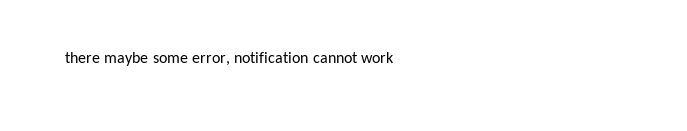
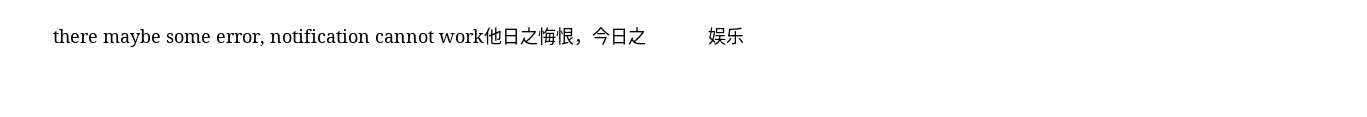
(394, 57) none -> [484,27,744,46] 他日之悔恨，今日之娱乐

